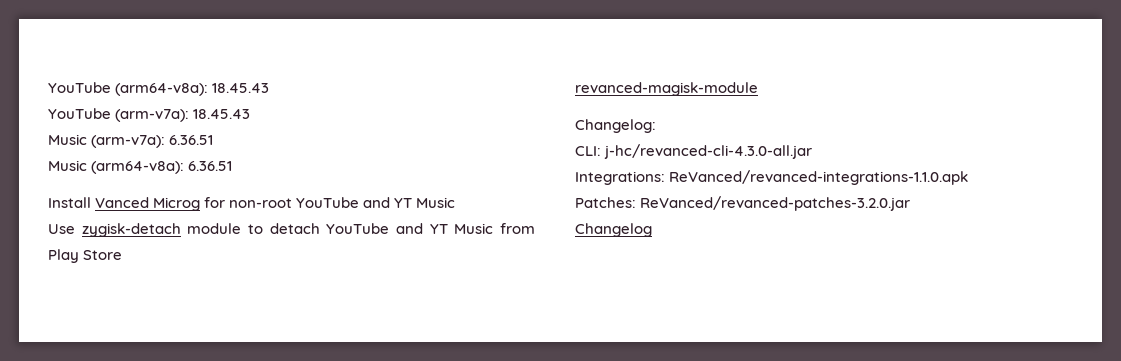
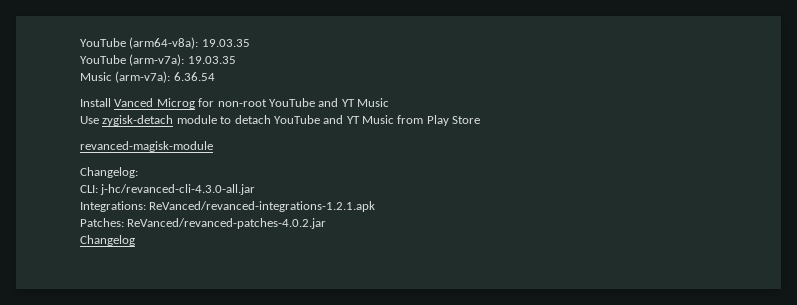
[212,83,270,93] 18.45.43 -> [201,39,250,47] 19.03.35
[193,109,251,119] 18.45.43 -> [187,56,236,64] 19.03.35
[169,135,214,145] [48,160,233,174] 6.36.51 // Music (arm64-v8a): 6.36.51 -> [173,72,215,81] 6.36.54
[669,170,969,185] ReVanced/revanced-integrations-1.1.0.apk -> [149,201,376,212] ReVanced/revanced-integrations-1.2.1.apk
[640,196,911,211] ReVanced/revanced-patches-3.2.0.jar -> [127,218,327,229] ReVanced/revanced-patches-4.0.2.jar

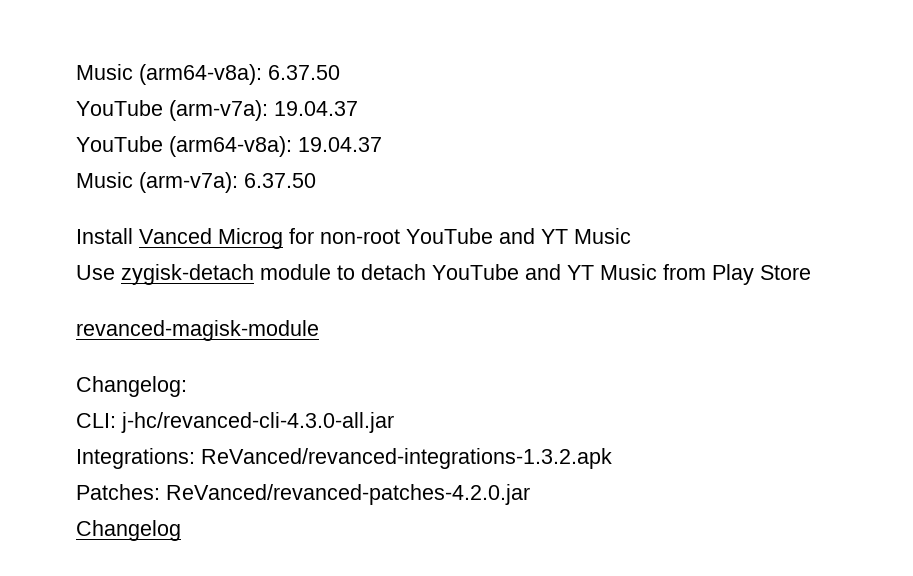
[80,37,250,49] YouTube (arm64-v8a): 19.03.35 -> [76,64,340,85] Music (arm64-v8a): 6.37.50
[187,56,236,64] 19.03.35 -> [274,101,358,116] [76,136,382,157] 19.04.37 // YouTube (arm64-v8a): 19.04.37
[173,72,215,81] 6.36.54 -> [244,173,316,188] 6.37.50
[149,201,376,212] ReVanced/revanced-integrations-1.2.1.apk -> [201,448,612,469] ReVanced/revanced-integrations-1.3.2.apk
[127,218,327,229] ReVanced/revanced-patches-4.0.2.jar -> [166,484,530,505] ReVanced/revanced-patches-4.2.0.jar

